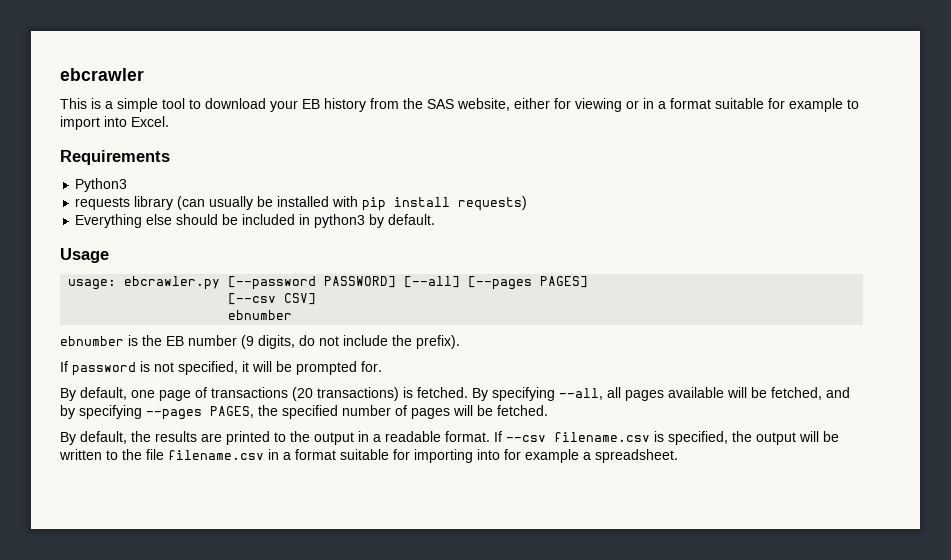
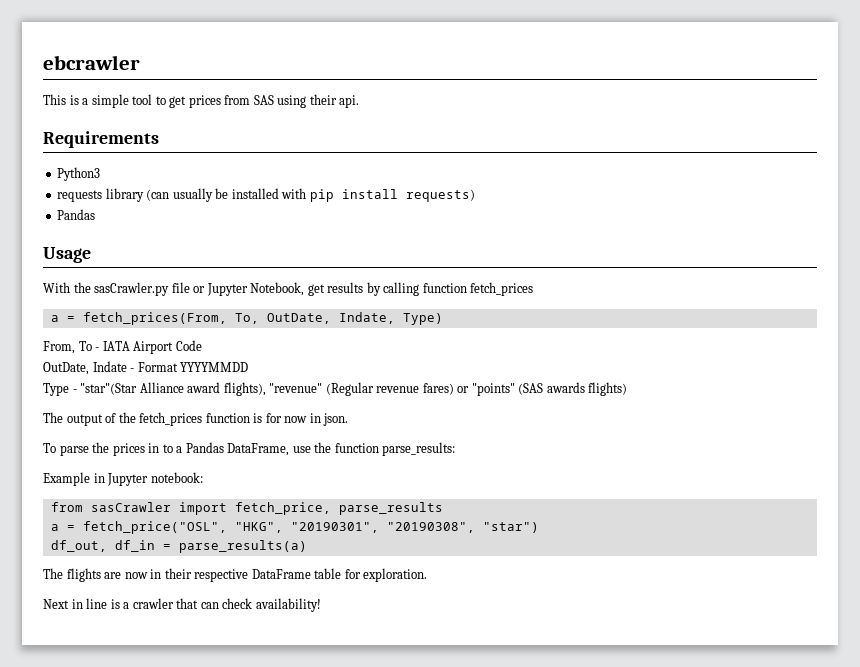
[205,98,859,112] [60,116,169,130] download your EB history from the SAS website, either for viewing or in a format suitable for example to import into Excel. -> [169,94,360,108] get prices from SAS using their api.
[75,214,436,228] [60,248,109,263] [68,276,589,290] [228,293,317,305] [228,310,293,320] [60,335,460,349] [60,361,382,376] [60,387,850,401] [60,405,548,420] [60,431,839,445] [59,449,678,463] Everything else should be included in python3 by default. // Usage // usage: ebcrawler.py [--password PASSWORD] [--all] [--pages PAGES] // [--csv CSV] // ebnumber // ebnumber is the EB number (9 digits, do not include the prefix). // If password is not specified, it will be prompted for. // By default, one page of transactions (20 transactions) is fetched. By specifying --all, all pages available will be fetched, and by specifying --pages PAGES, the specified number of pages will be fetched. // By default, the results are printed to the output in a readable format. If --csv filename.csv is specified, the output will be written to the file filename.csv in a format suitable for importing into for example a spreadsheet. -> [57,209,96,220] [43,247,91,263] [43,282,534,296] [50,312,443,325] [43,340,202,354] [43,361,249,375] [43,382,628,396] [43,412,349,426] [43,442,456,456] [43,472,203,486] [50,502,443,515] [50,521,539,534] [50,540,307,553] [43,568,428,582] [43,598,321,612] Pandas // Usage // With the sasCrawler.py file or Jupyter Notebook, get results by calling function fetch_prices // a = fetch_prices(From, To, OutDate, Indate, Type) // From, To - IATA Airport Code // OutDate, Indate - Format YYYYMMDD // Type - "star"(Star Alliance award flights), "revenue" (Regular revenue fares) or "points" (SAS awards flights) // The output of the fetch_prices function is for now in json. // To parse the prices in to a Pandas DataFrame, use the function parse_results: // Example in Jupyter notebook: // from sasCrawler import fetch_price, parse_results // a = fetch_price("OSL", "HKG", "20190301", "20190308", "star") // df_out, df_in = parse_results(a) // The flights are now in their respective DataFrame table for exploration. // Next in line is a crawler that can check availability!

